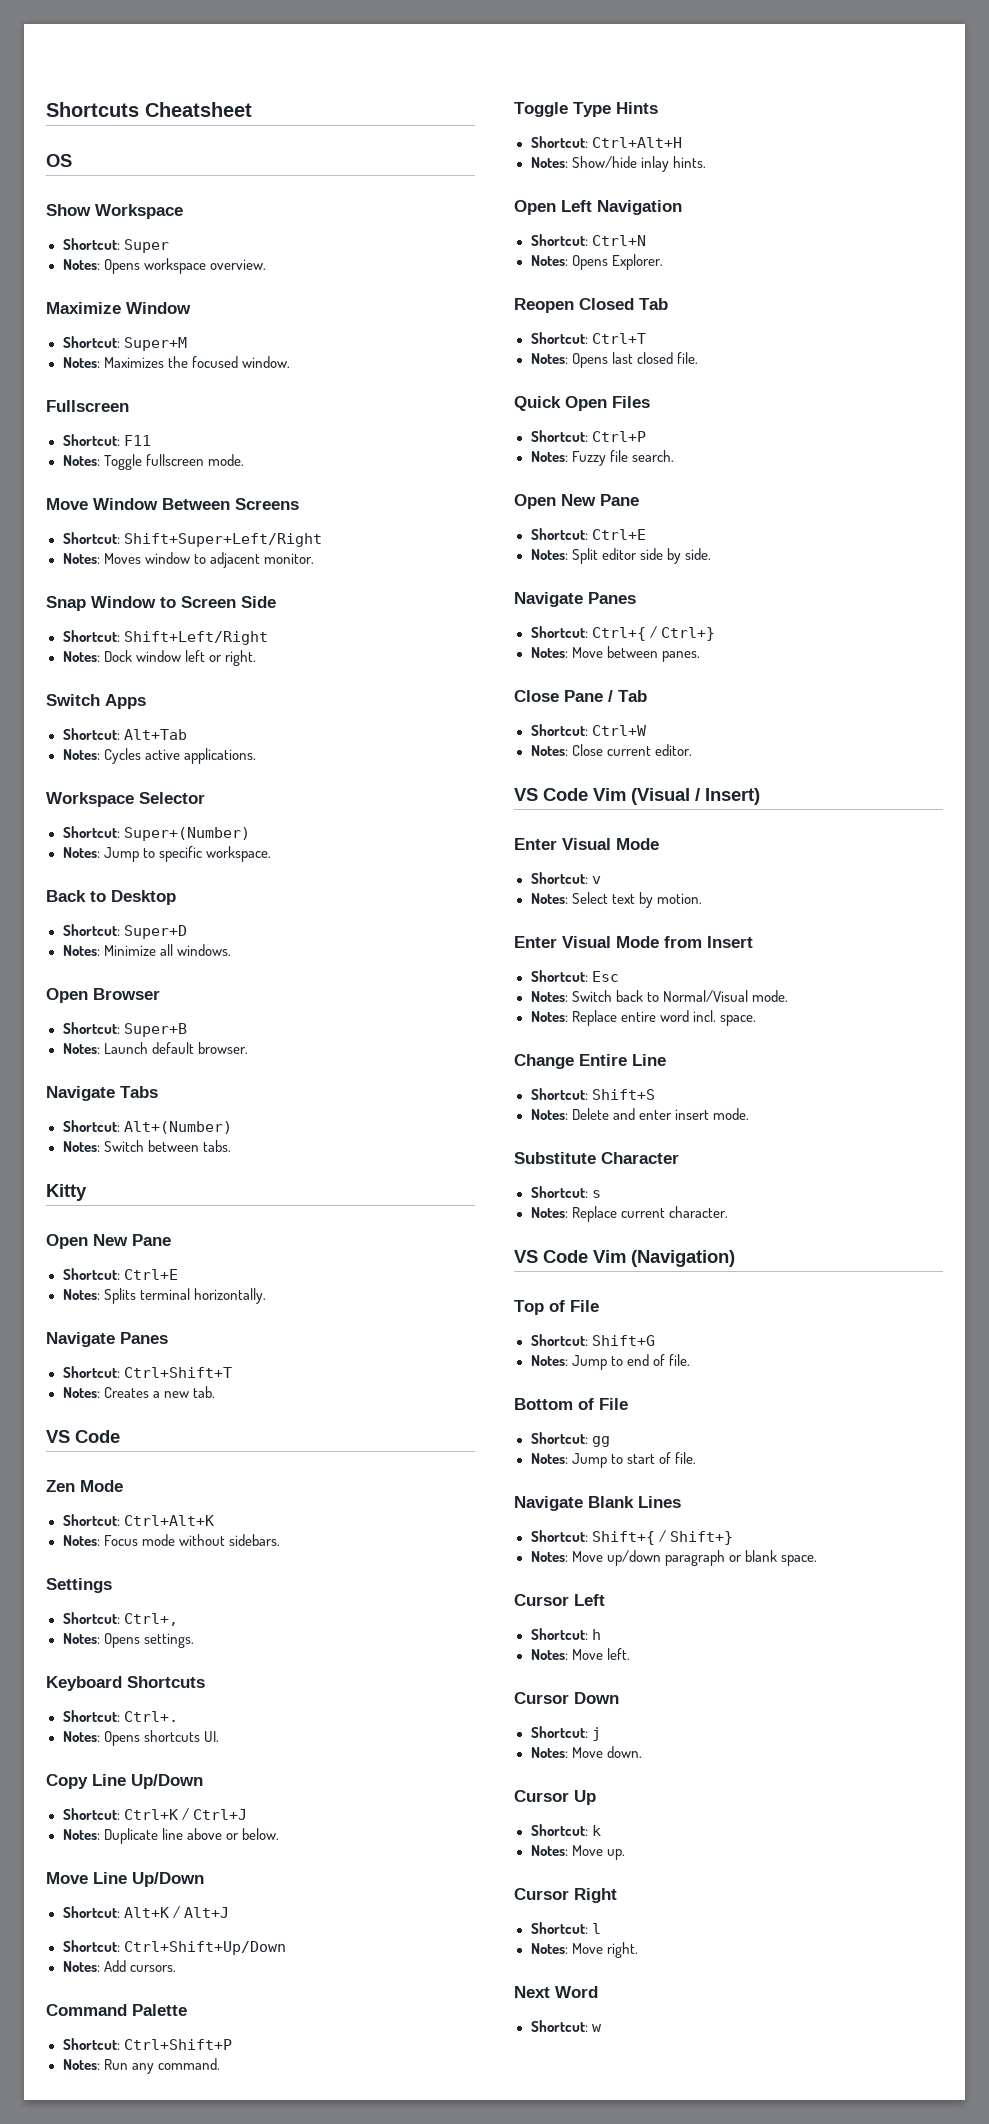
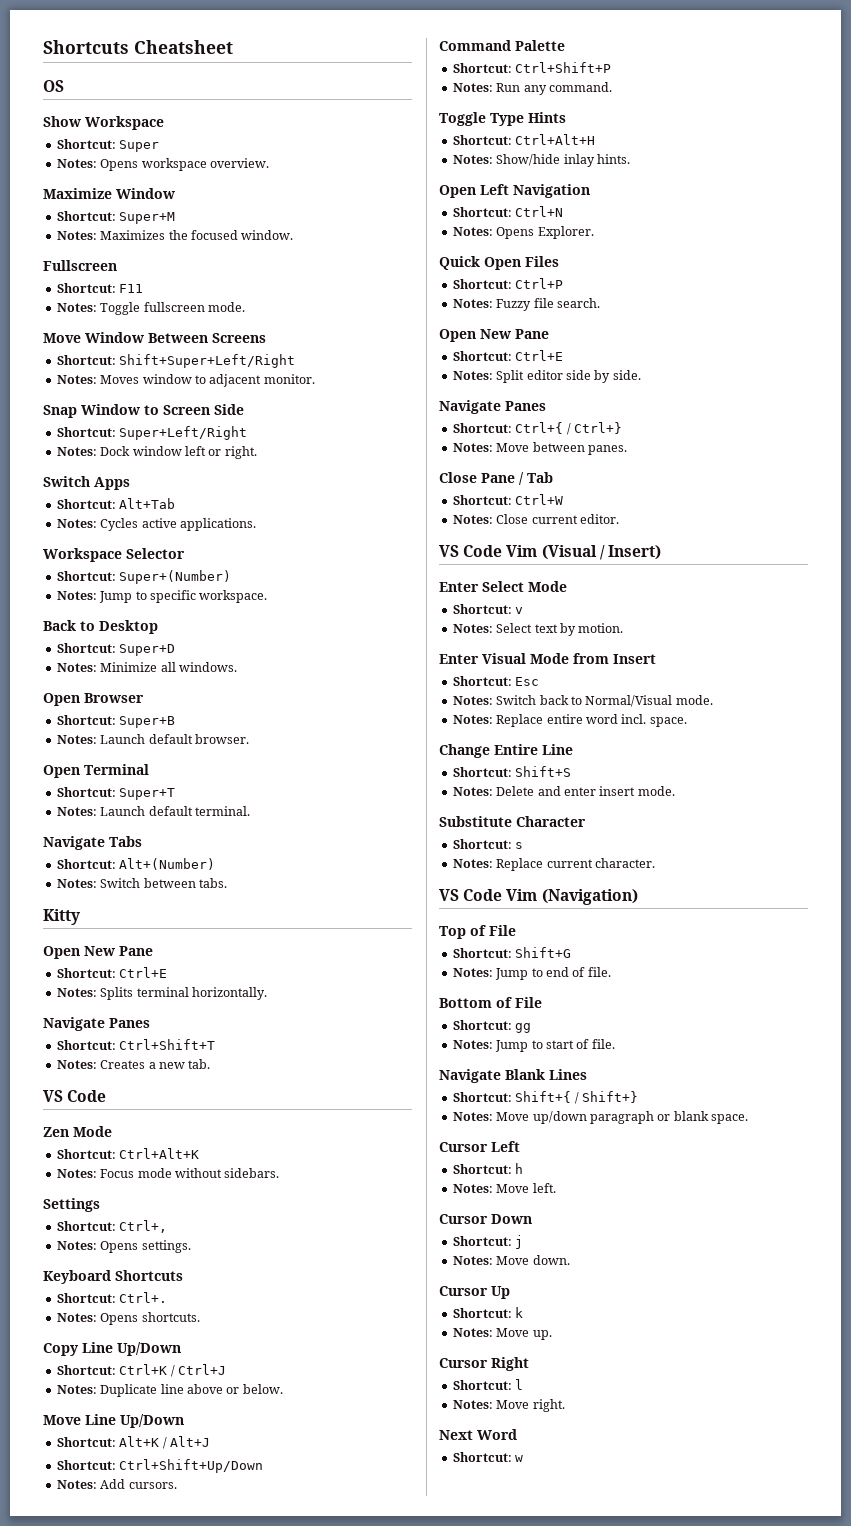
[123,631,268,645] Shift+Left/Right -> [119,426,248,440] Super+Left/Right
(248, 1048) none -> [43,764,149,778] [56,787,176,800] [56,806,250,816] // Open Terminal // Shortcut: Super+T // Notes: Launch default terminal.
[143,1730,219,1742] shortcuts UI. -> [141,1312,200,1322] shortcuts.
[514,298,668,313] [530,332,646,344] [530,352,698,368] // Reopen Closed Tab // Shortcut: Ctrl+T // Notes: Opens last closed file. -> (594, 232) none
[562,838,611,850] Visual -> [482,581,524,592] Select

